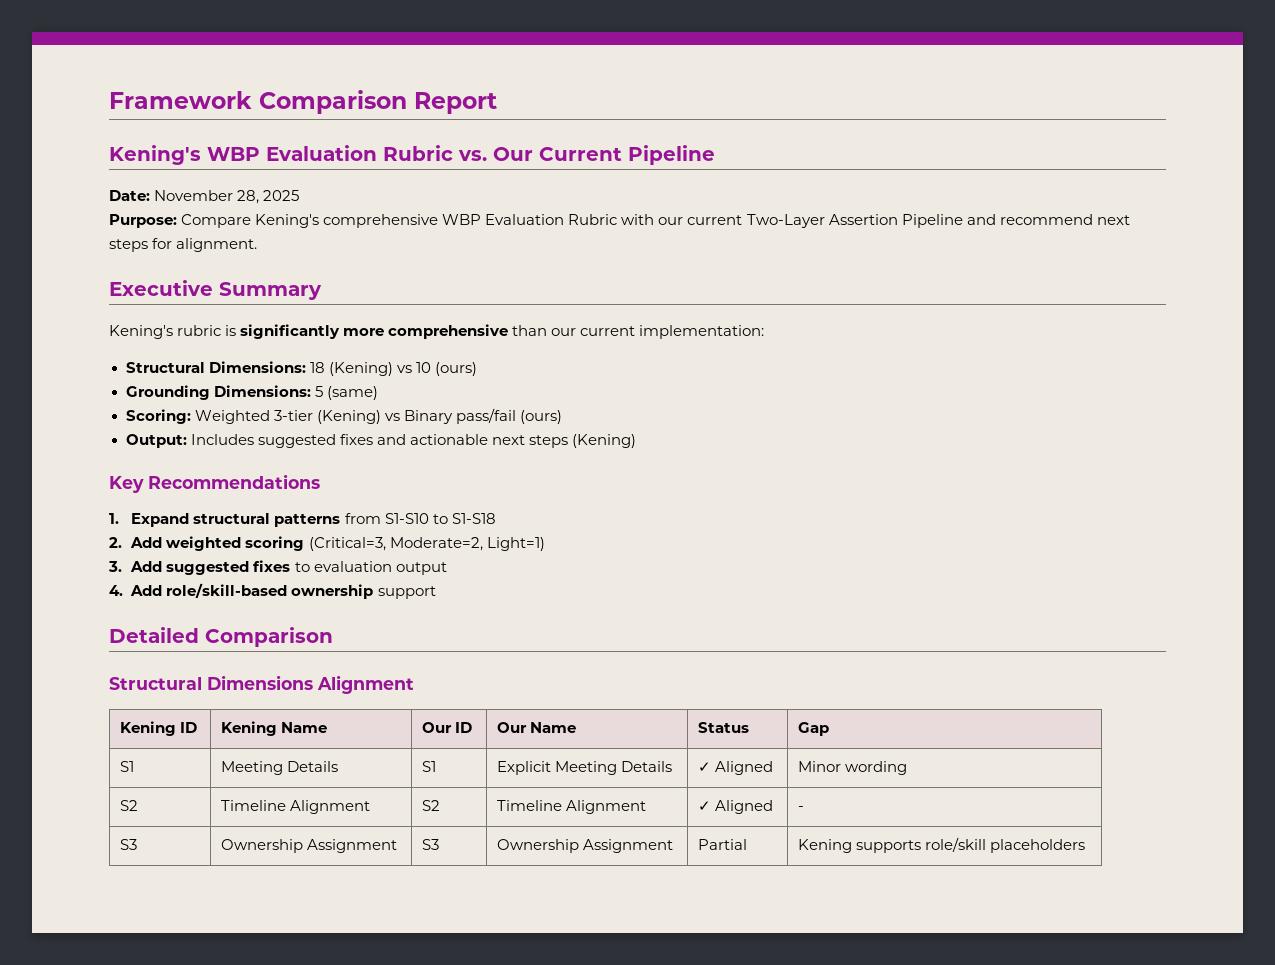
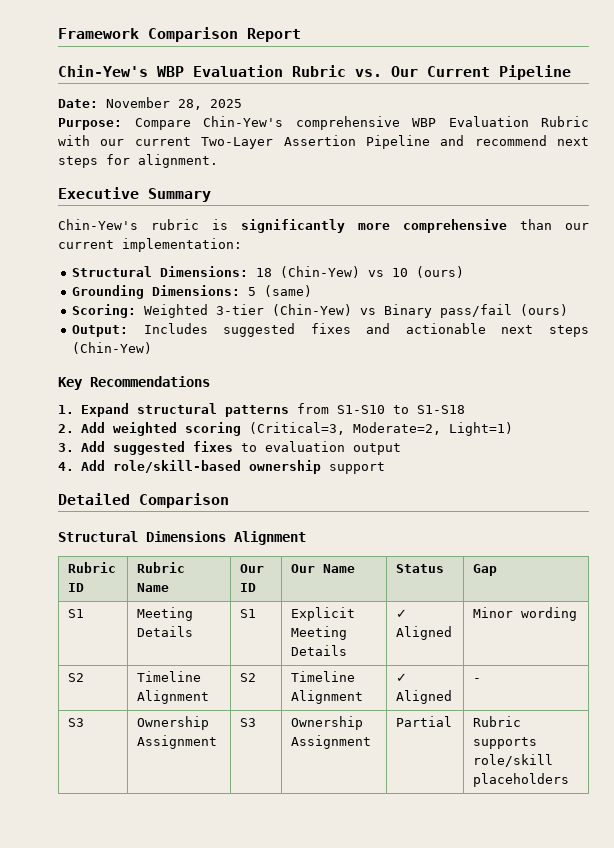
[109,145,201,165] Kening's -> [58,65,148,77] Chin-Yew's
[255,214,320,228] Kening's -> [203,116,283,127] Chin-Yew's
[109,325,173,339] Kening's -> [58,219,138,230] Chin-Yew's
[328,362,393,376] (Kening) -> [280,266,361,278] (Chin-Yew)
[316,410,381,424] (Kening) -> [272,304,353,316] (Chin-Yew)
[571,434,636,448] (Kening) -> [72,342,153,354] (Chin-Yew)
[120,721,198,736] [221,721,278,736] Kening ID | Kening -> [67,562,116,573] [67,583,84,592] [136,562,185,573] Rubric ID | Rubric
[798,839,853,853] Kening -> [472,716,521,727] Rubric

